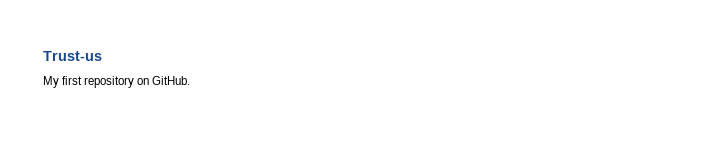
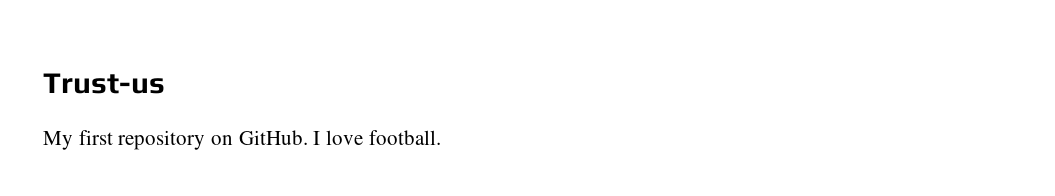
(191, 80) none -> [313,130,441,145] I love football.

